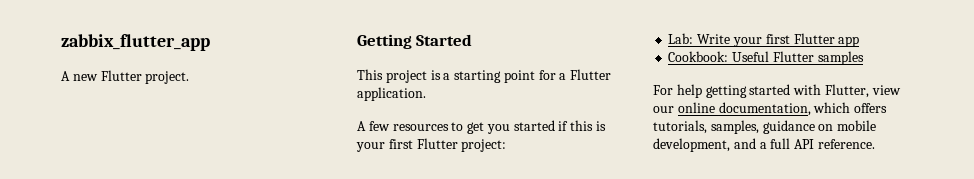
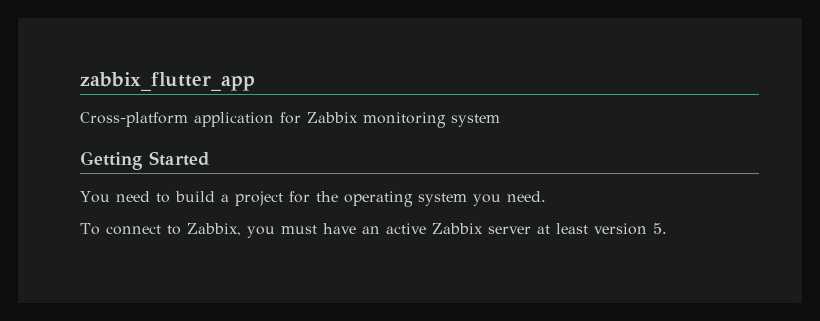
[61,70,190,84] [357,34,473,49] [357,69,612,83] [357,87,426,101] [357,120,607,134] [356,138,507,152] [668,33,860,47] [668,51,864,65] [653,84,901,98] [653,102,888,116] [653,120,877,134] [653,138,875,152] A new Flutter project. // Getting Started // This project is a starting point for a Flutter application. // A few resources to get you started if this is your first Flutter project: // Lab: Write your first Flutter app // Cookbook: Useful Flutter samples // For help getting started with Flutter, view our online documentation, which offers tutorials, samples, guidance on mobile development, and a full API reference. -> [80,112,500,128] [80,151,210,170] [80,191,546,207] [80,223,667,238] Cross-platform application for Zabbix monitoring system // Getting Started // You need to build a project for the operating system you need. // To connect to Zabbix, you must have an active Zabbix server at least version 5.

